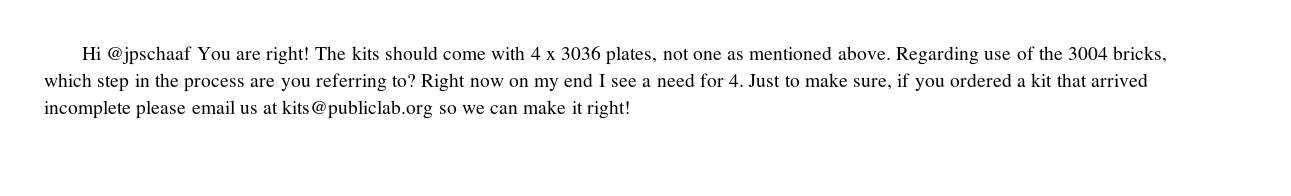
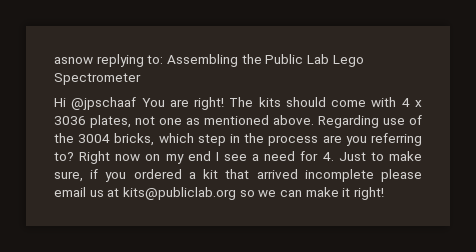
(81, 53) none -> [54,54,364,67] [54,73,141,85] asnow replying to: Assembling the Public Lab Lego Spectrometer //

